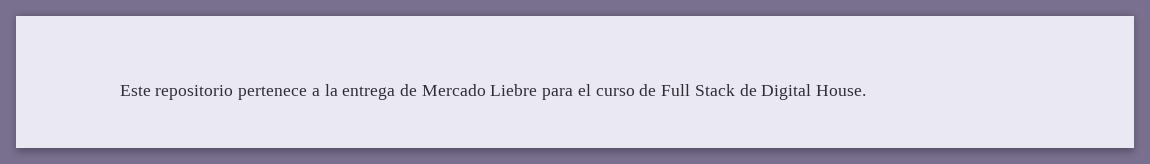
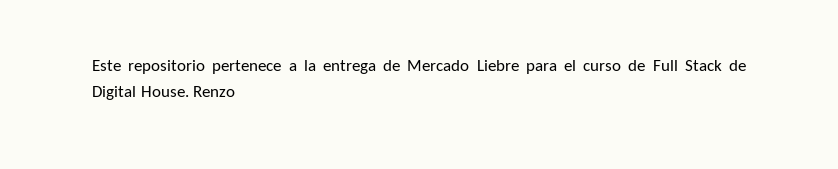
(866, 90) none -> [193,86,236,97] Renzo

